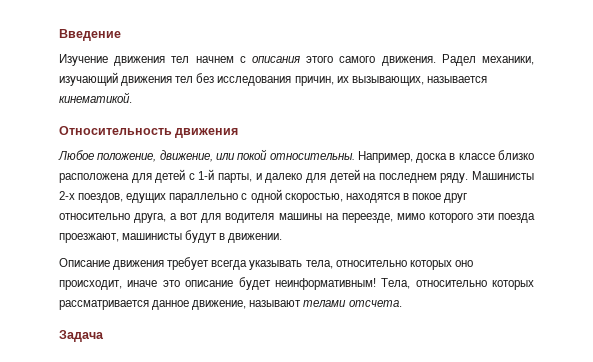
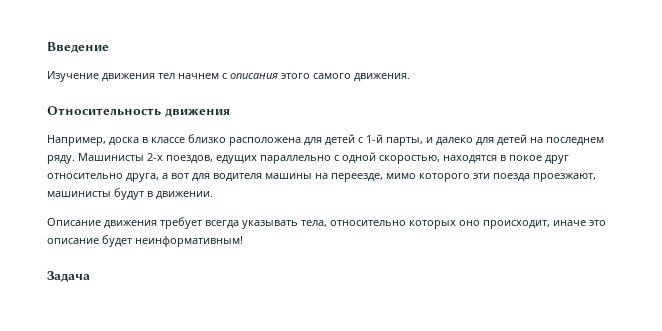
[441,54,534,66] [59,72,487,86] [59,92,132,103] [59,126,239,138] [58,149,355,162] Радел механики, изучающий движения тел без исследования причин, их вызывающих, называется кинематикой. // Относительность движения // Любое положение, движение, или покой относительны. -> [47,106,230,117] // Относительность движения //
[381,278,534,290] [59,300,402,310] Тела, относительно которых рассматривается данное движение, называют телами отсчета. -> (243, 241) none

